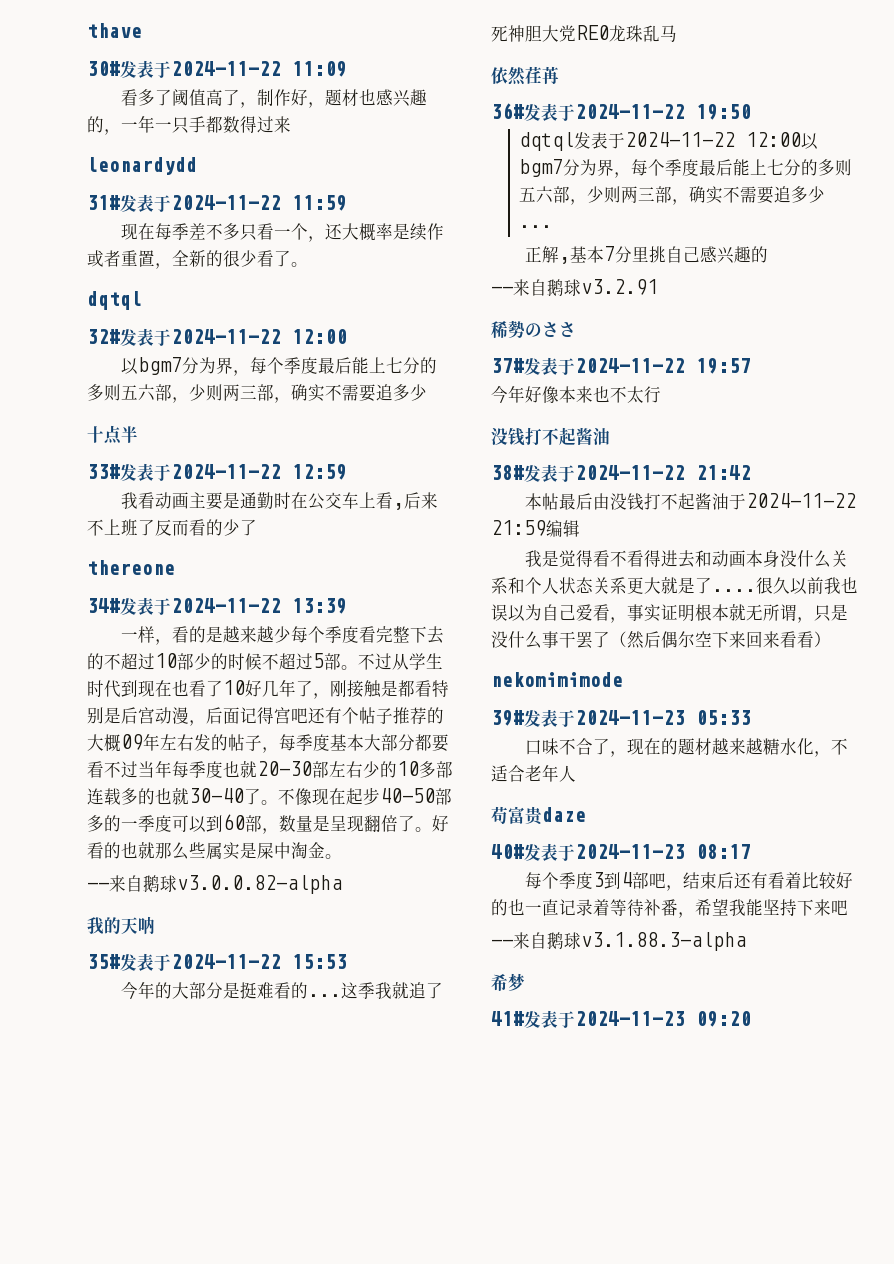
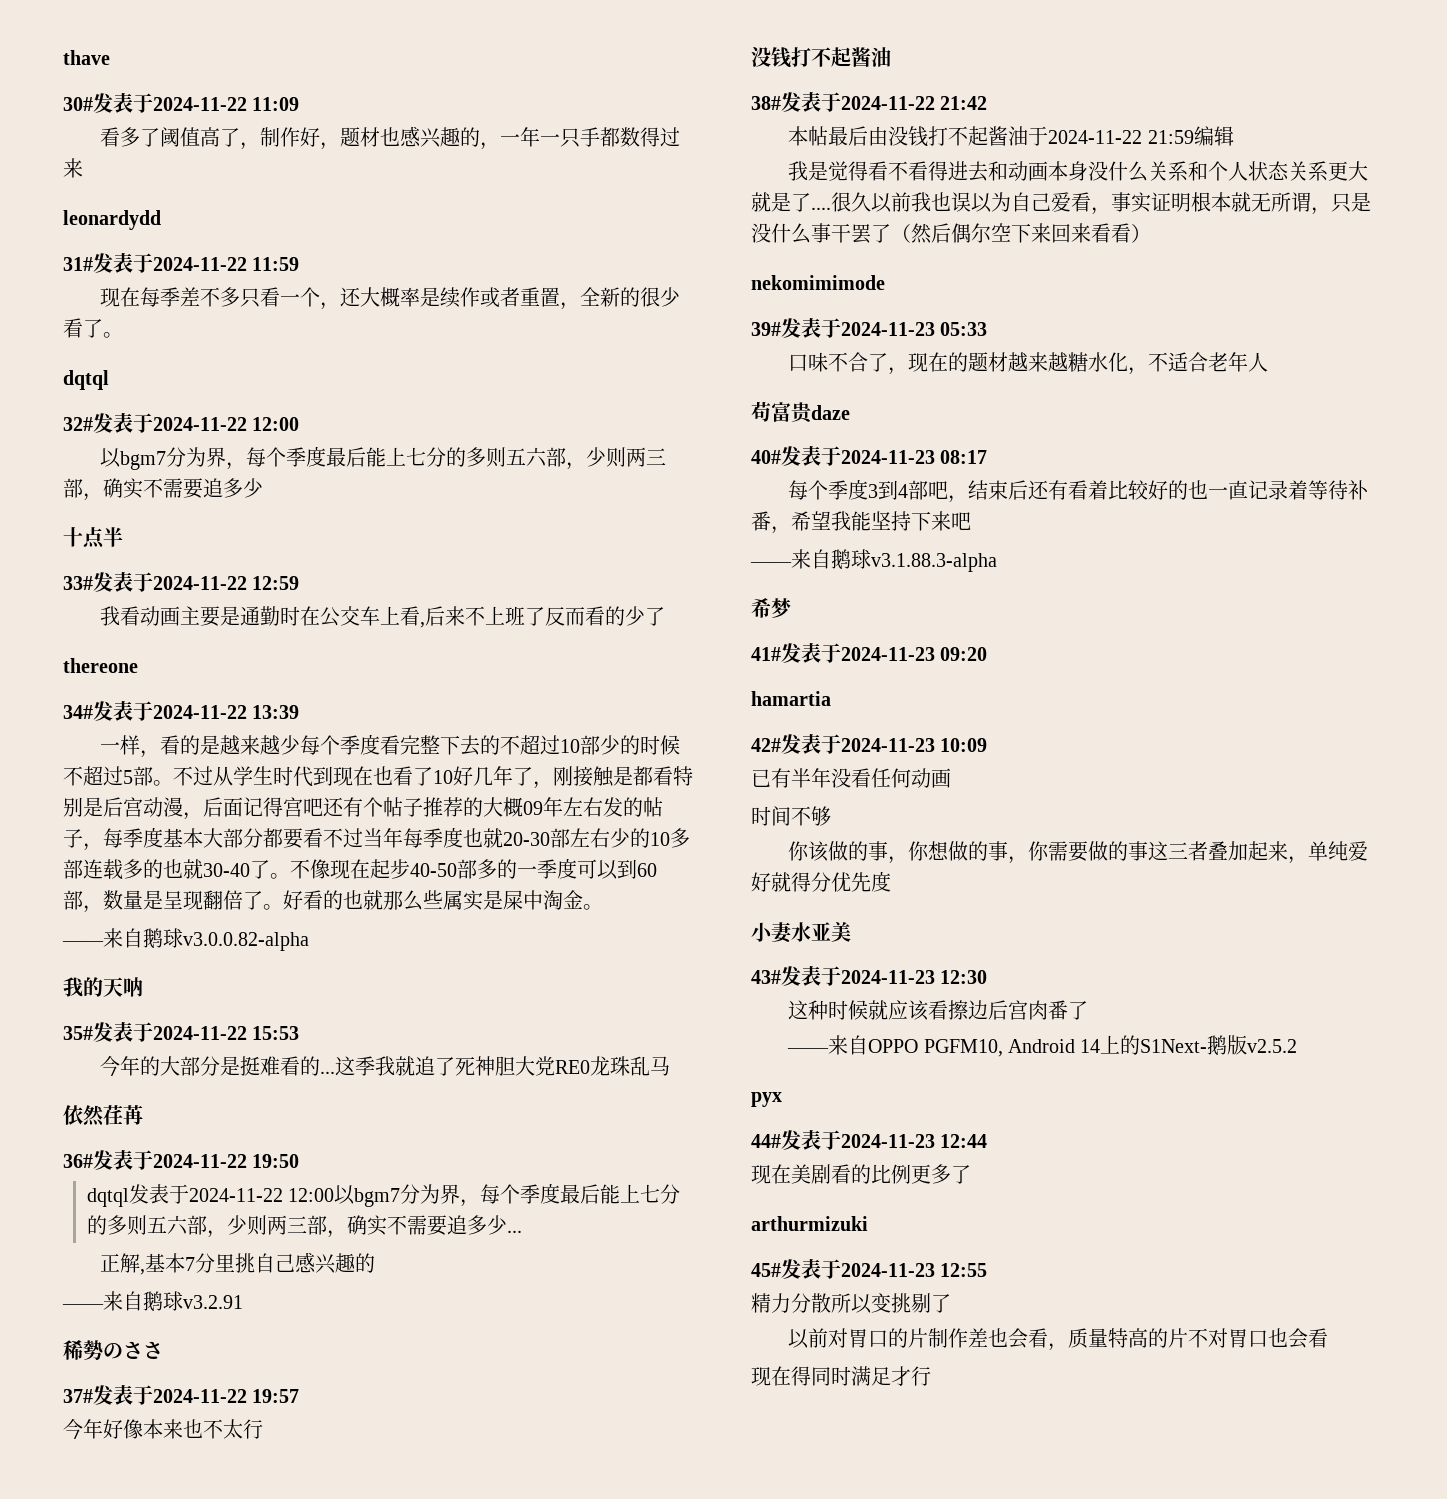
(751, 1019) none -> [751,691,831,706] [751,734,988,754] [751,768,951,788] [751,806,831,826] [788,841,1369,864] [751,871,891,892] [751,921,851,943] [751,966,988,986] [788,1000,1089,1021] [787,1035,1298,1057] [751,1092,782,1107] [751,1130,988,1150] [751,1164,971,1184] [751,1216,868,1231] [751,1259,988,1279] [751,1293,951,1314] [788,1328,1329,1351] [751,1366,931,1386] // hamartia // 42#发表于2024-11-23 10:09 // 已有半年没看任何动画 // 时间不够 // 你该做的事，你想做的事，你需要做的事这三者叠加起来，单纯爱好就得分优先度 // 小妻水亚美 // 43#发表于2024-11-23 12:30 // 这种时候就应该看擦边后宫肉番了 // ——来自OPPO PGFM10, Android 14上的S1Next-鹅版v2.5.2 // pyx // 44#发表于2024-11-23 12:44 // 现在美剧看的比例更多了 // arthurmizuki // 45#发表于2024-11-23 12:55 // 精力分散所以变挑剔了 // 以前对胃口的片制作差也会看，质量特高的片不对胃口也会看 // 现在得同时满足才行

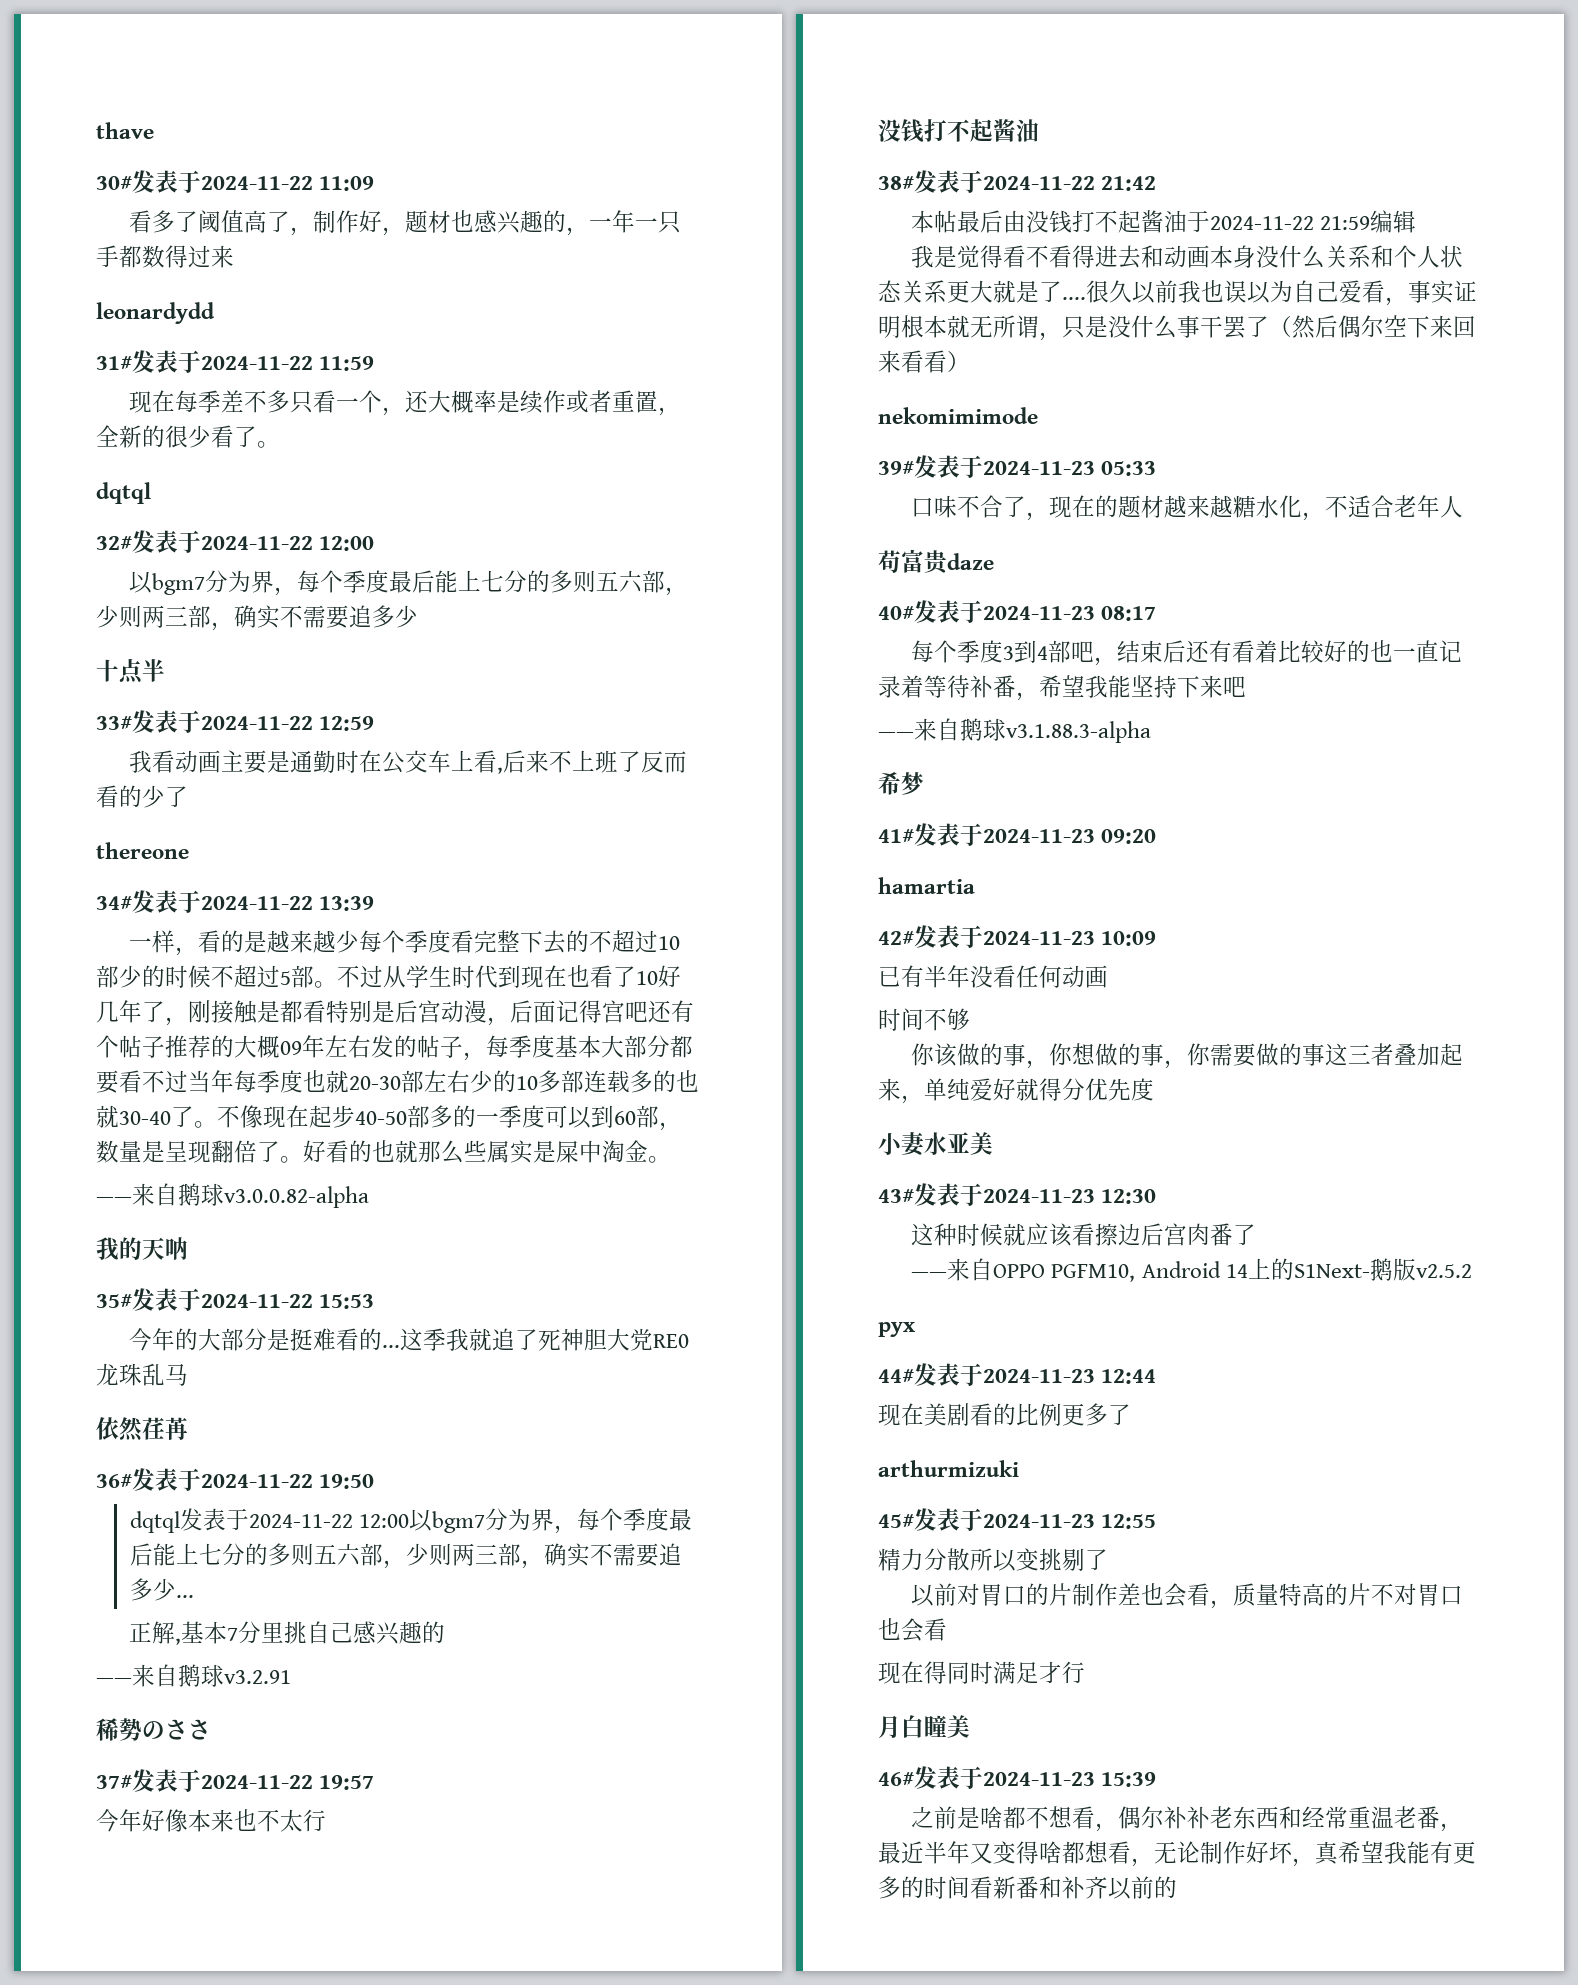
(931, 1376) none -> [878,1715,970,1739] [878,1766,1157,1789] [911,1806,1464,1832] [878,1841,1476,1867] [878,1876,1177,1900] // 月白瞳美 // 46#发表于2024-11-23 15:39 // 之前是啥都不想看，偶尔补补老东西和经常重温老番，最近半年又变得啥都想看，无论制作好坏，真希望我能有更多的时间看新番和补齐以前的

